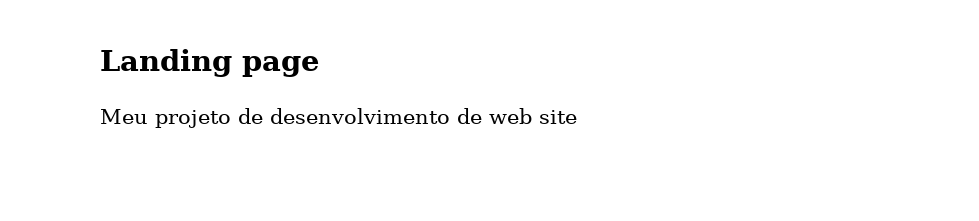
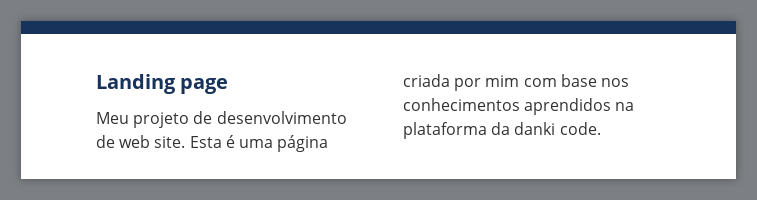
[539,110,577,124] site -> [154,135,329,152] [403,74,629,91] [403,98,635,115] [403,122,601,139] site. Esta é uma página criada por mim com base nos conhecimentos aprendidos na plataforma da danki code.

